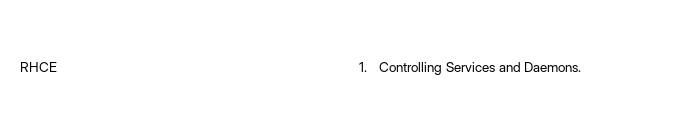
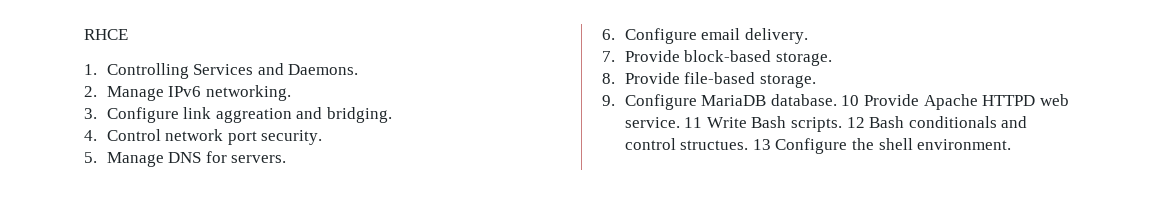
(582, 67) none -> [84,85,291,101] [84,107,393,123] [84,129,323,145] [84,151,287,167] [602,28,808,44] [602,50,832,66] [602,72,816,88] [602,94,1069,110] [624,116,1028,132] [624,138,1012,154] // 2. Manage IPv6 networking. // 3. Configure link aggreation and bridging. // 4. Control network port security. // 5. Manage DNS for servers. // 6. Configure email delivery. // 7. Provide block-based storage. // 8. Provide file-based storage. // 9. Configure MariaDB database. 10 Provide Apache HTTPD web service. 11 Write Bash scripts. 12 Bash conditionals and control structues. 13 Configure the shell environment.

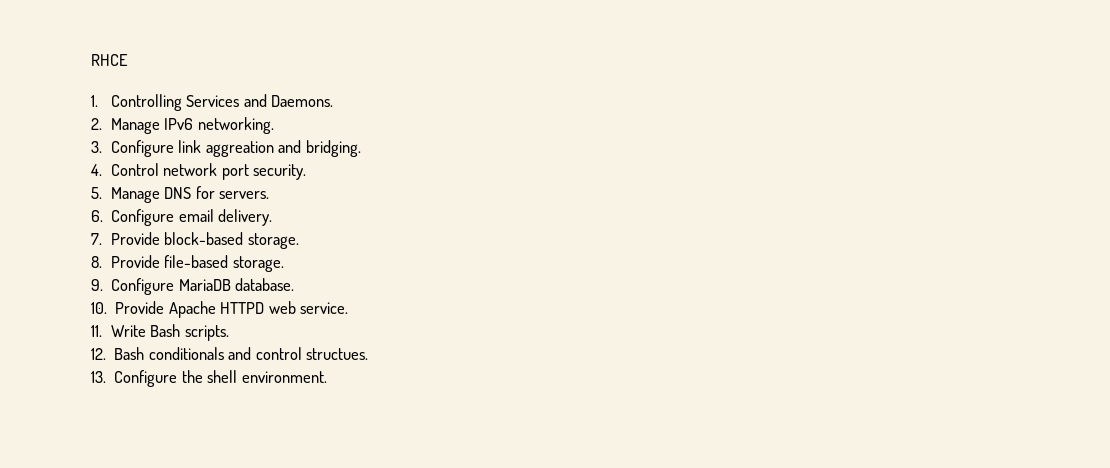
[841,95,860,106] 10 -> [91,302,107,314] // 10.
[684,117,703,128] 11 -> [91,325,102,337] // 11.
[846,117,865,128] 12 -> [91,348,106,360] // 12.
[752,139,771,150] 13 -> [91,371,106,383] // 13.

